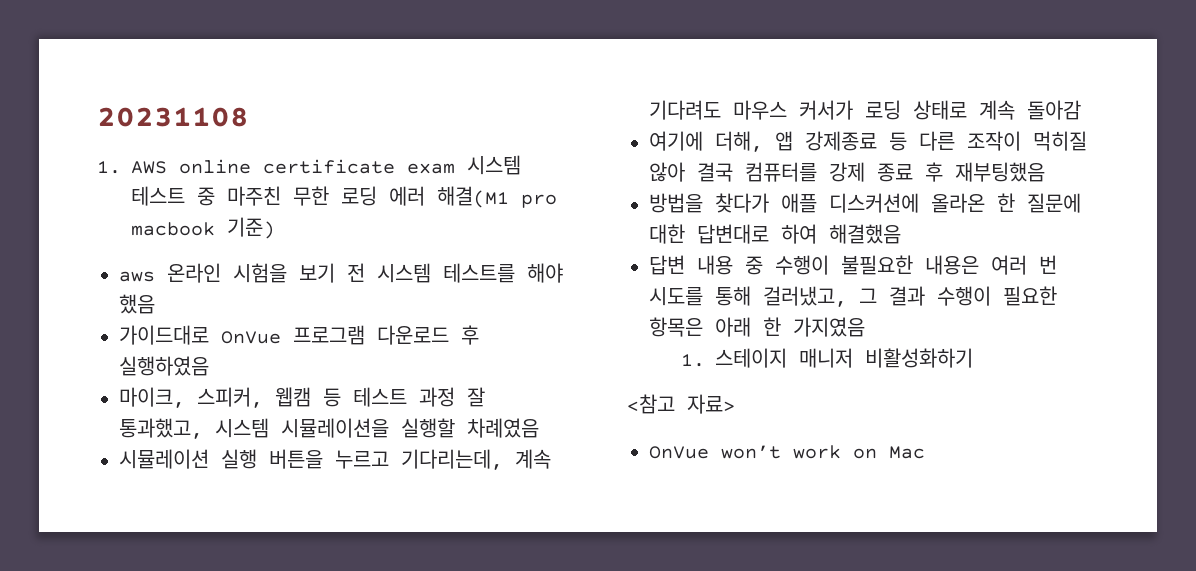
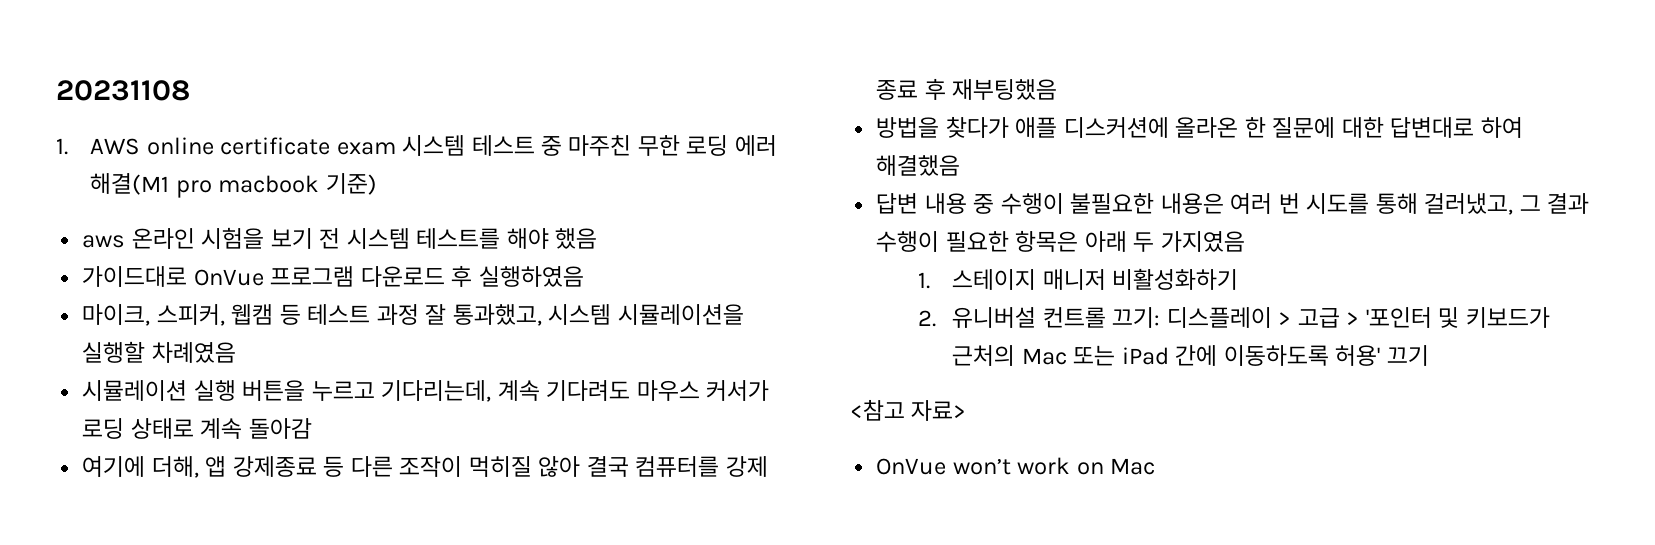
[763,317,781,336] 한 -> [1133,232,1155,252] 두
(974, 358) none -> [918,307,1550,328] [952,345,1429,366] // 2. 유니버설 컨트롤 끄기: 디스플레이 > 고급 > '포인터 및 키보드가 근처의 Mac 또는 iPad 간에 이동하도록 허용' 끄기

